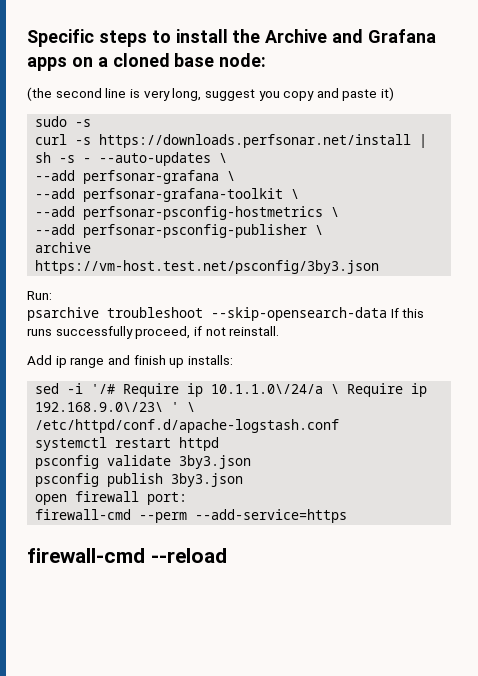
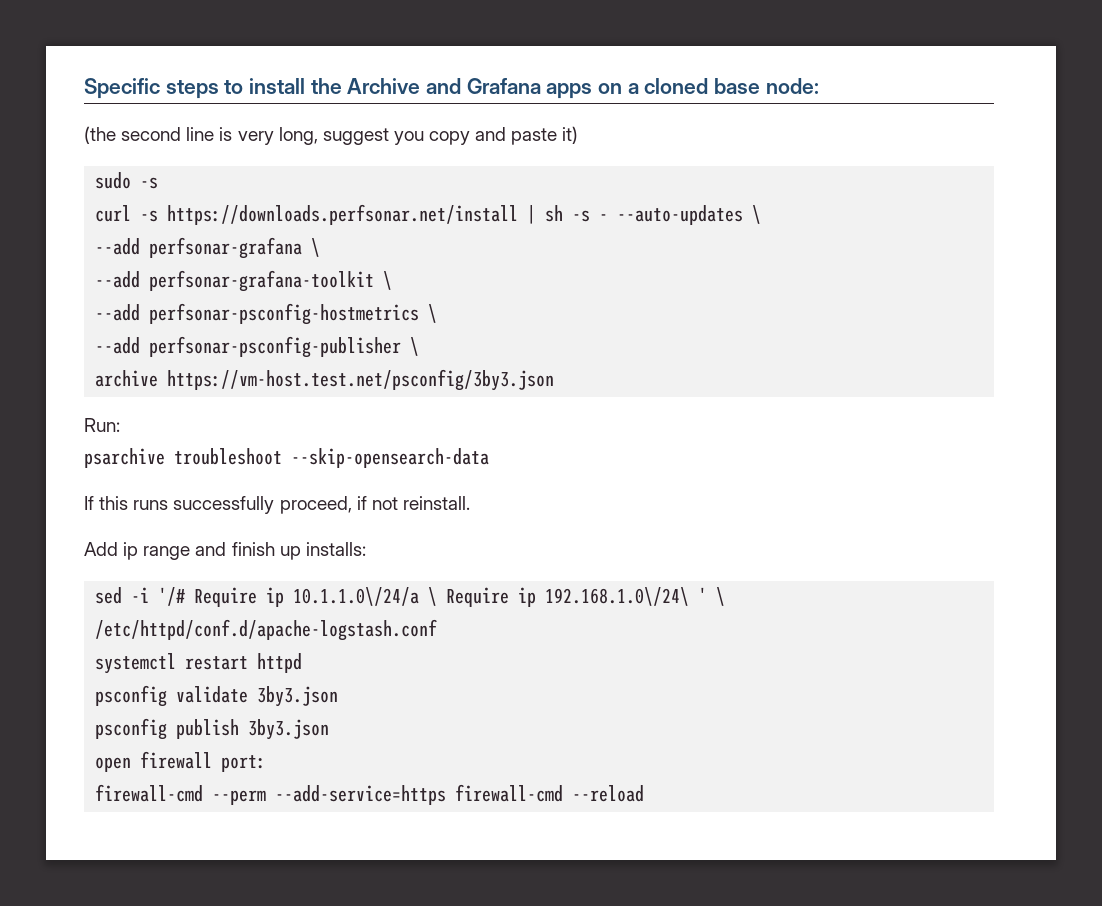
(387, 314) none -> (489, 458) //
[35,402,164,412] 192.168.9.0\/23\ -> [545,587,690,606] 192.168.1.0\/24\
(348, 516) // -> (447, 795) none

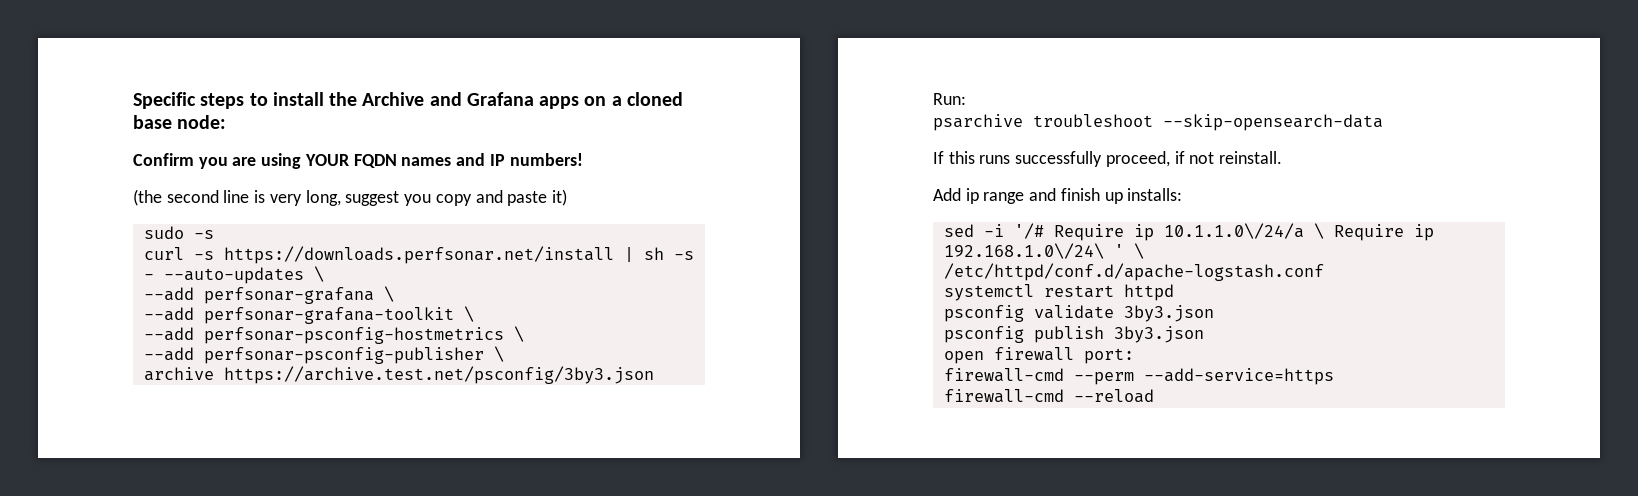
(819, 86) none -> [133,153,583,169] // Confirm you are using YOUR FQDN names and IP numbers!
[167,369,555,391] https://vm-host.test.net/psconfig/3by3.json -> [223,366,654,384] https://archive.test.net/psconfig/3by3.json
(447, 795) none -> (1334, 376) //

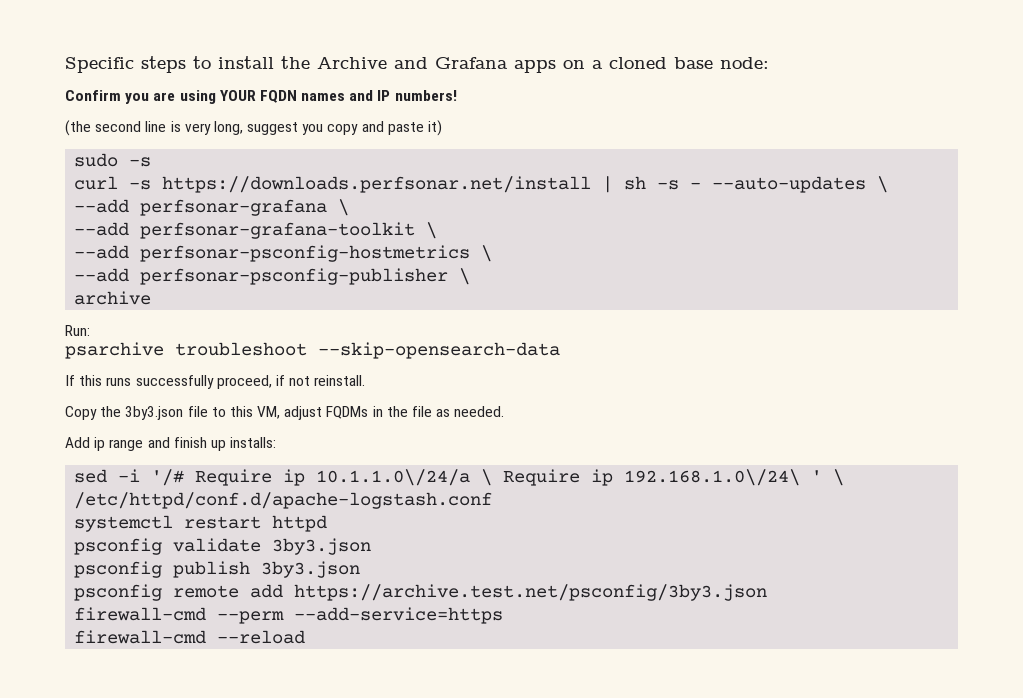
[223,366,654,384] https://archive.test.net/psconfig/3by3.json -> (152, 298) none
(1283, 157) none -> [65,406,505,420] // Copy the 3by3.json file to this VM, adjust FQDMs in the file as needed.
[943,347,1134,364] open firewall port: -> [74,584,768,601] psconfig remote add https://archive.test.net/psconfig/3by3.json

